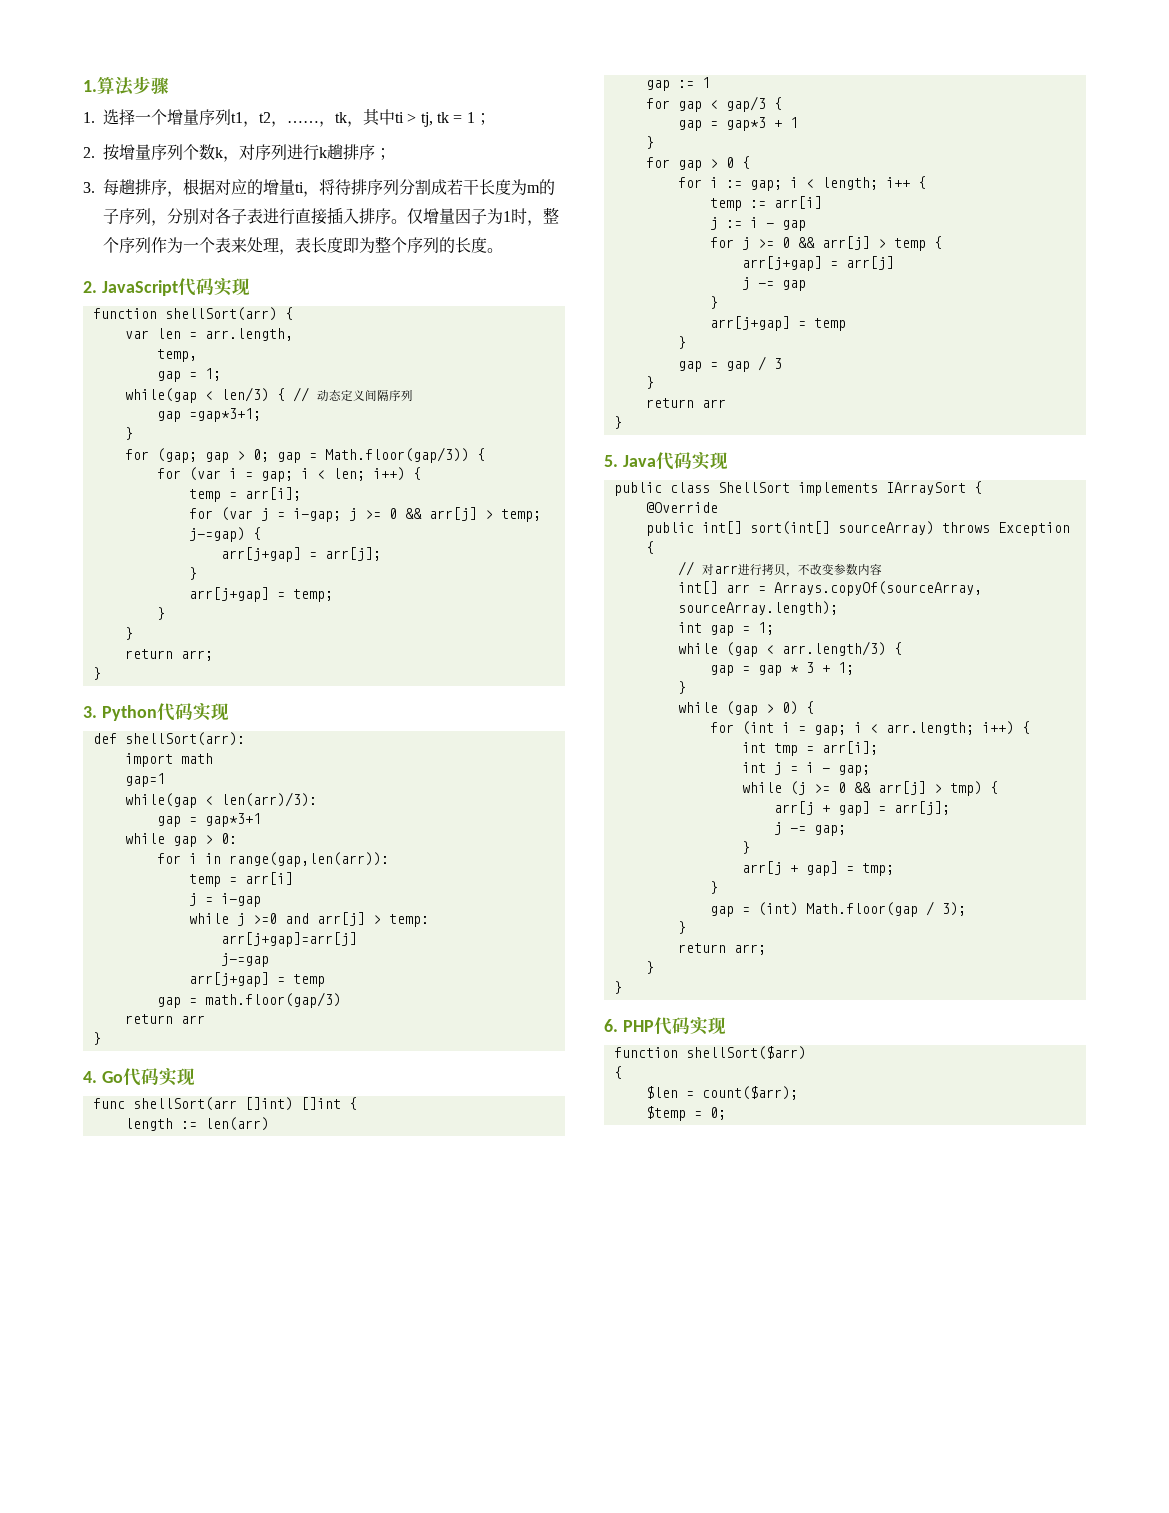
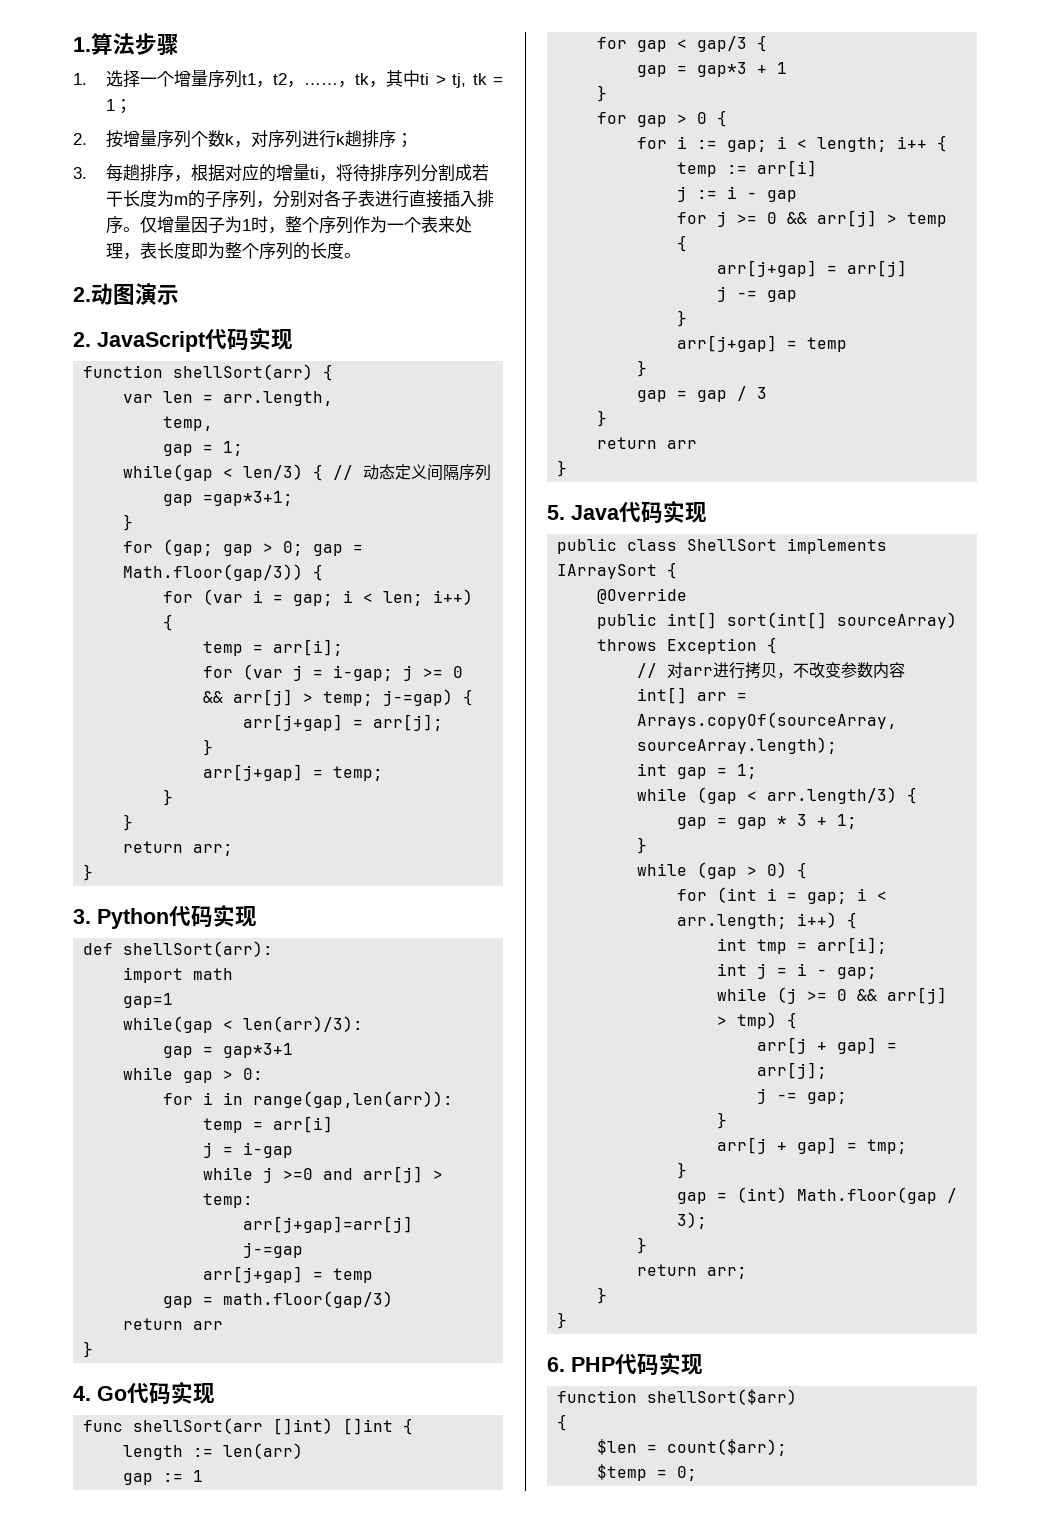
(503, 250) none -> [73,283,179,305] // 2.动图演示

